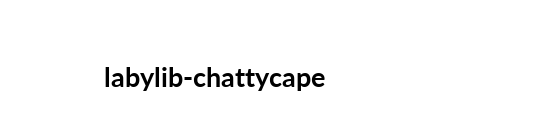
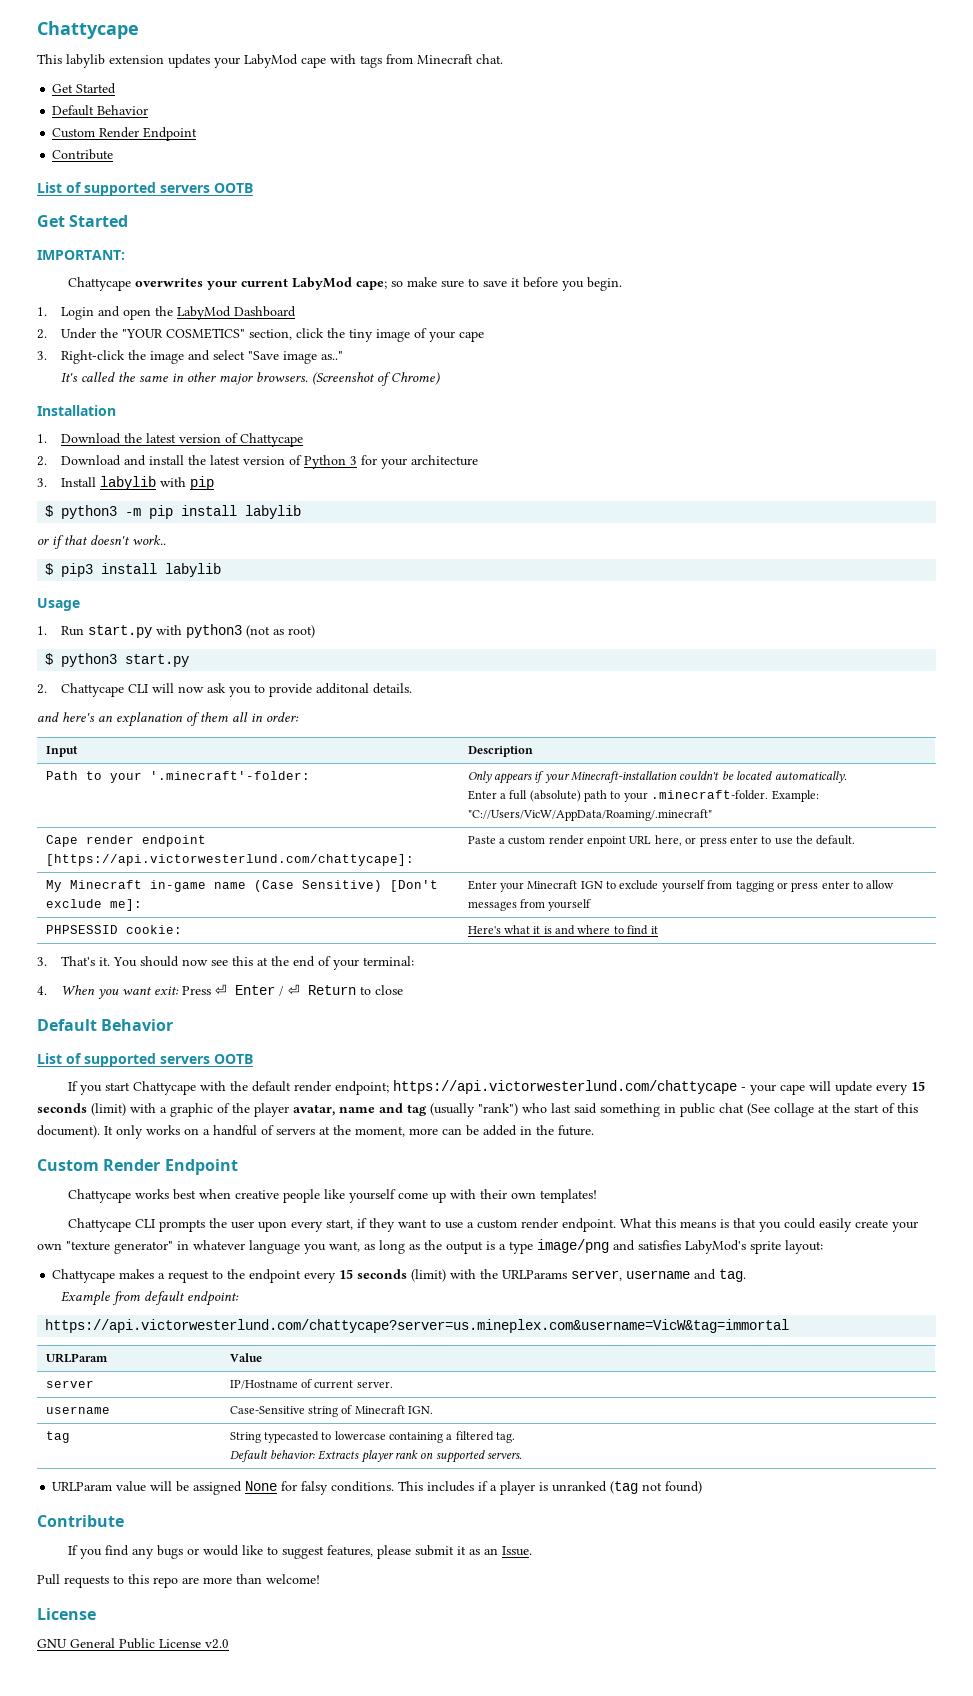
[104,67,325,91] labylib-chattycape -> [37,21,139,39] [37,54,503,68] [52,83,117,94] [52,105,149,116] [52,127,198,141] [52,149,114,160] [37,182,253,196] [37,215,129,227] [37,250,125,260] [68,277,623,291] [37,306,297,320] [37,328,485,342] [37,350,344,364] [61,372,441,386] [37,405,116,416] [37,433,304,447] [37,455,479,469] [37,476,215,490] [45,505,302,519] [37,535,166,549] [45,563,222,577] [37,598,80,611] [37,624,316,638] [45,653,190,667] [37,683,413,697] [37,712,299,727] [45,746,78,757] [467,746,533,757] [45,771,310,783] [467,771,847,784] [467,790,819,802] [467,809,712,821] [45,835,206,847] [45,854,414,866] [467,835,856,847] [45,880,438,892] [45,899,142,911] [467,880,895,892] [467,899,592,911] [45,925,182,934] [467,925,658,935] [37,956,415,970] [37,984,404,999] [37,1019,174,1031] [37,1053,253,1067] [68,1080,926,1095] [37,1103,918,1117] [37,1125,594,1139] [37,1159,238,1175] [68,1189,598,1203] [68,1218,919,1232] [37,1239,823,1254] [52,1269,747,1283] [61,1291,240,1306] [45,1319,790,1333] [45,1353,108,1363] [229,1353,262,1362] [45,1380,94,1388] [229,1379,393,1389] [45,1406,110,1414] [229,1405,434,1417] [45,1431,70,1443] [229,1431,516,1443] [229,1450,523,1463] [52,1481,703,1495] [37,1515,124,1527] [68,1545,533,1559] [37,1574,320,1588] [37,1608,96,1620] [37,1638,229,1649] Chattycape // This labylib extension updates your LabyMod cape with tags from Minecraft chat. // Get Started // Default Behavior // Custom Render Endpoint // Contribute // List of supported servers OOTB // Get Started // IMPORTANT: // Chattycape overwrites your current LabyMod cape; so make sure to save it before you begin. // 1. Login and open the LabyMod Dashboard // 2. Under the "YOUR COSMETICS" section, click the tiny image of your cape // 3. Right-click the image and select "Save image as.." // It's called the same in other major browsers. (Screenshot of Chrome) // Installation // 1. Download the latest version of Chattycape // 2. Download and install the latest version of Python 3 for your architecture // 3. Install labylib with pip // $ python3 -m pip install labylib // or if that doesn't work.. // $ pip3 install labylib // Usage // 1. Run start.py with python3 (not as root) // $ python3 start.py // 2. Chattycape CLI will now ask you to provide additonal details. // and here's an explanation of them all in order: // Input | Description // Path to your '.minecraft'-folder: | Only appears if your Minecraft-installation couldn't be located automatically. // Enter a full (absolute) path to your .minecraft-folder. Example: "C://Users/VicW/AppData/Roaming/.minecraft" // Cape render endpoint [https://api.victorwesterlund.com/chattycape]: | Paste a custom render enpoint URL here, or press enter to use the default. // My Minecraft in-game name (Case Sensitive) [Don't exclude me]: | Enter your Minecraft IGN to exclude yourself from tagging or press enter to allow messages from yourself // PHPSESSID cookie: | Here's what it is and where to find it // 3. That's it. You should now see this at the end of your terminal: // 4. When you want exit: Press ⏎ Enter / ⏎ Return to close // Default Behavior // List of supported servers OOTB // If you start Chattycape with the default render endpoint; https://api.victorwesterlund.com/chattycape - your cape will update every 15 seconds (limit) with a graphic of the player avatar, name and tag (usually "rank") who last said something in public chat (See collage at the start of this document). It only works on a handful of servers at the moment, more can be added in the future. // Custom Render Endpoint // Chattycape works best when creative people like yourself come up with their own templates! // Chattycape CLI prompts the user upon every start, if they want to use a custom render endpoint. What this means is that you could easily create your own "texture generator" in whatever language you want, as long as the output is a type image/png and satisfies LabyMod's sprite layout: // Chattycape makes a request to the endpoint every 15 seconds (limit) with the URLParams server, username and tag. // Example from default endpoint: // https://api.victorwesterlund.com/chattycape?server=us.mineplex.com&username=VicW&tag=immortal // URLParam | Value // server | IP/Hostname of current server. // username | Case-Sensitive string of Minecraft IGN. // tag | String typecasted to lowercase containing a filtered tag. // Default behavior: Extracts player rank on supported servers. // URLParam value will be assigned None for falsy conditions. This includes if a player is unranked (tag not found) // Contribute // If you find any bugs or would like to suggest features, please submit it as an Issue. // Pull requests to this repo are more than welcome! // License // GNU General Public License v2.0

